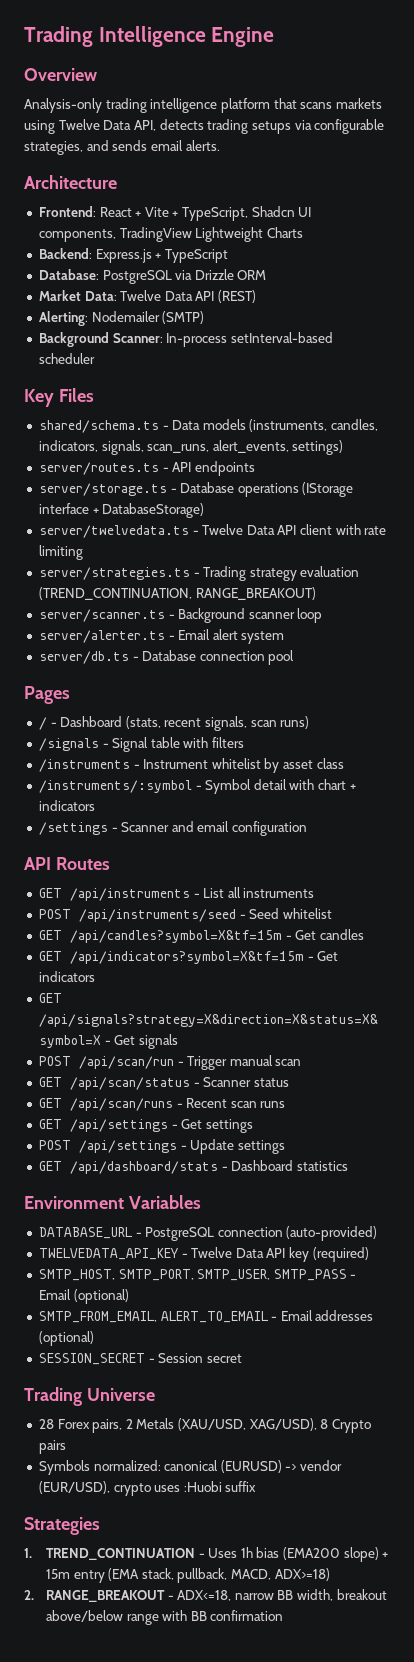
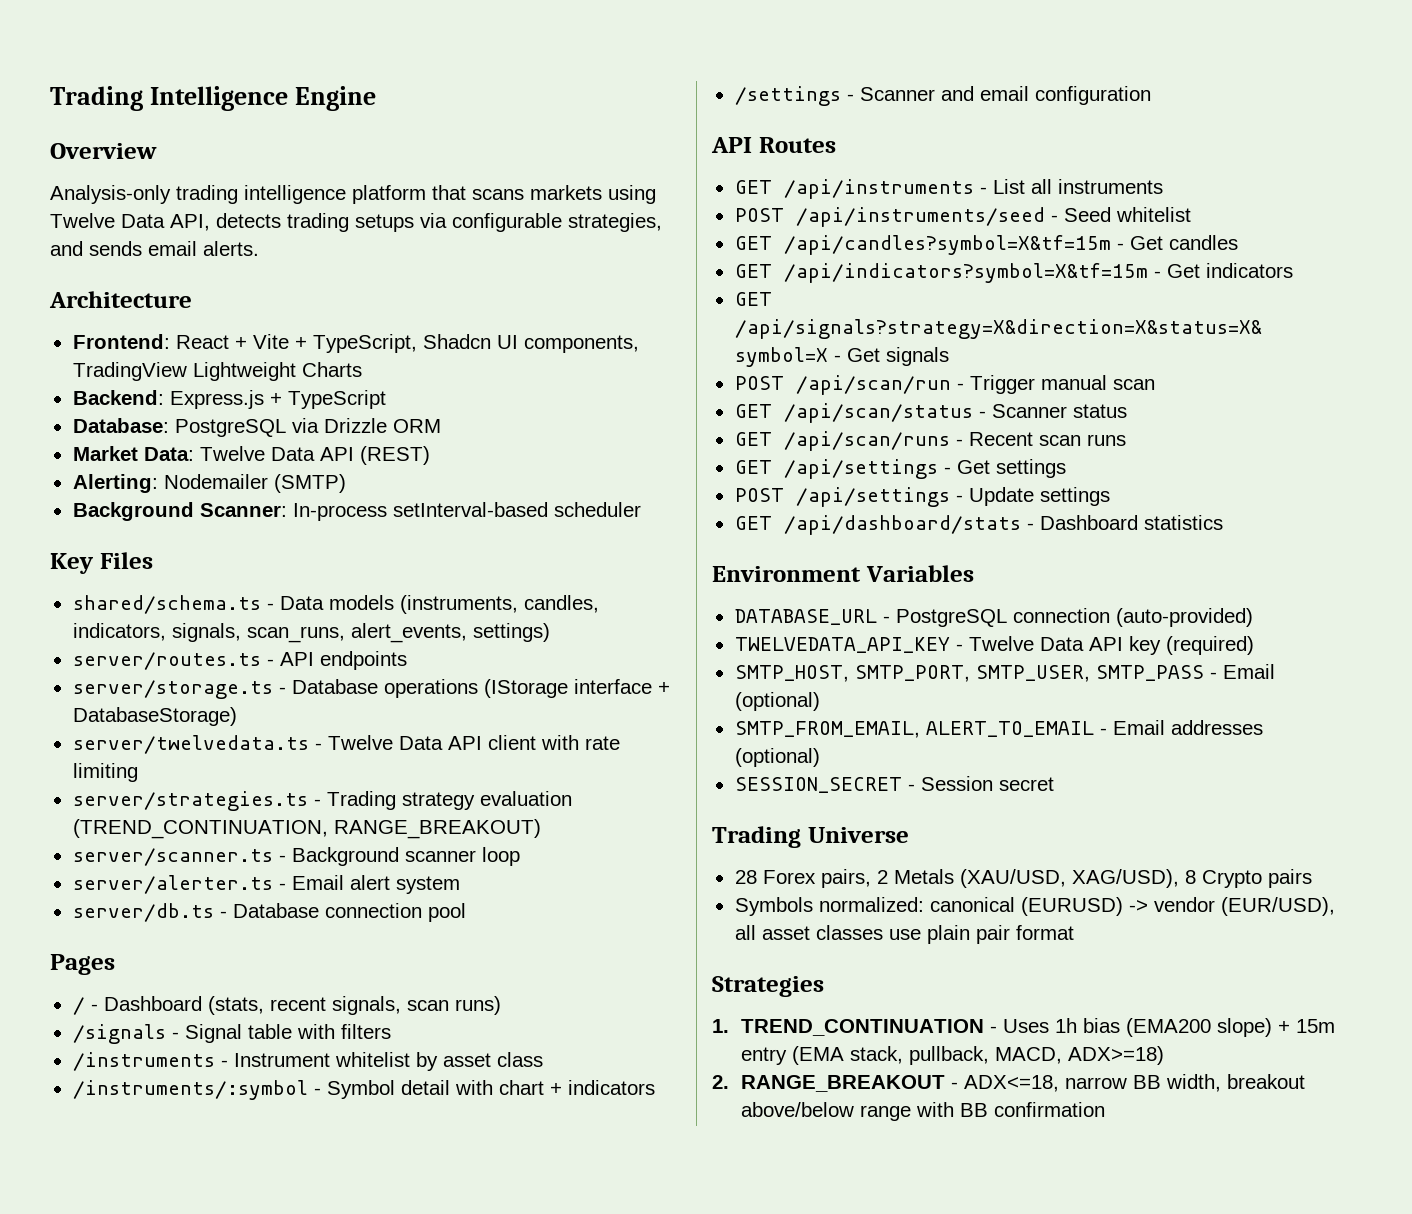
[113,1481,257,1496] crypto uses :Huobi suffix -> [734,925,1074,944] all asset classes use plain pair format

